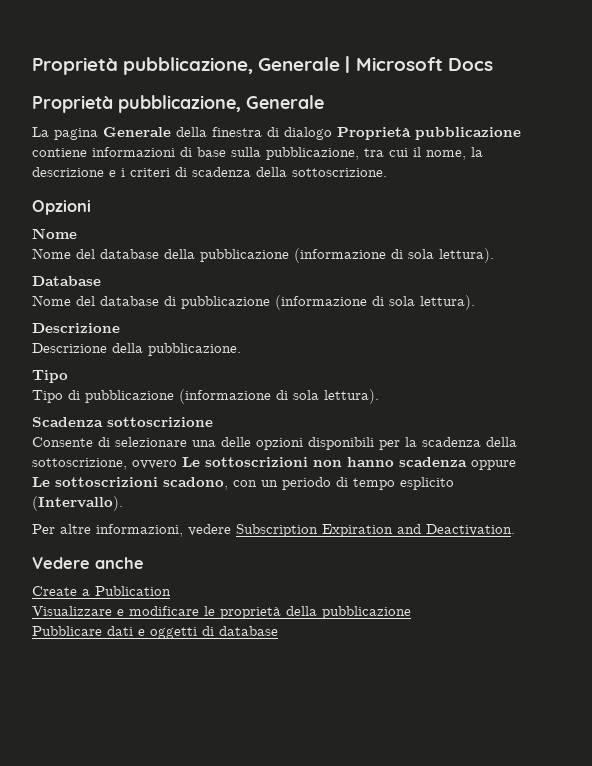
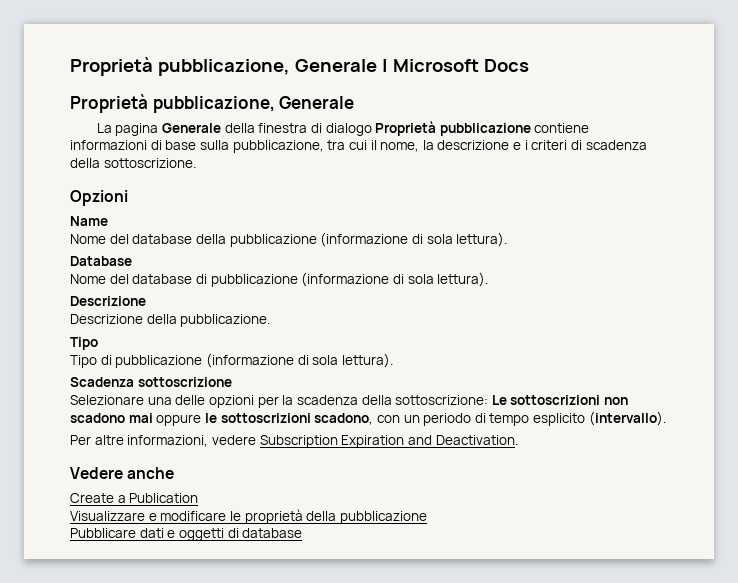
[32,228,77,239] Nome -> [70,216,108,226] Name
[32,437,187,447] Consente di selezionare -> [70,395,144,405] Selezionare
[308,437,374,450] disponibili -> (254, 401) none
[32,458,177,470] sottoscrizione, ovvero -> [395,395,489,405] sottoscrizione:
[347,457,516,470] [32,477,50,487] hanno scadenza oppure Le -> [70,413,217,426] scadono mai oppure le
[32,496,123,511] (Intervallo). -> [588,411,666,426] (intervallo).

